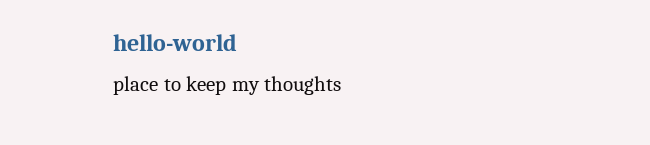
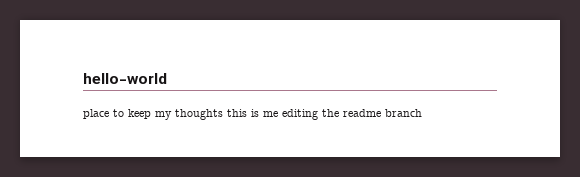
(342, 85) none -> [227,109,422,120] this is me editing the readme branch

